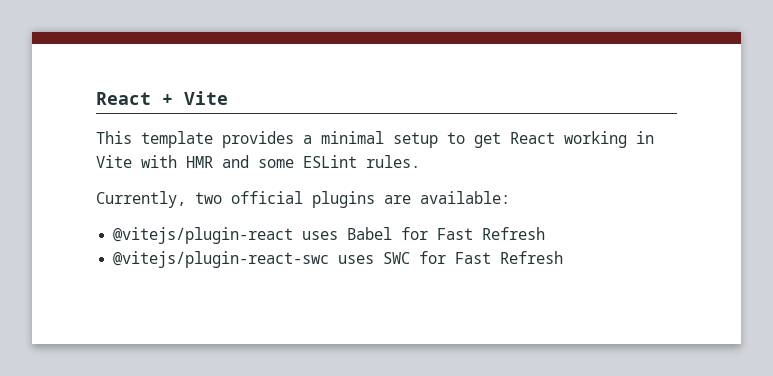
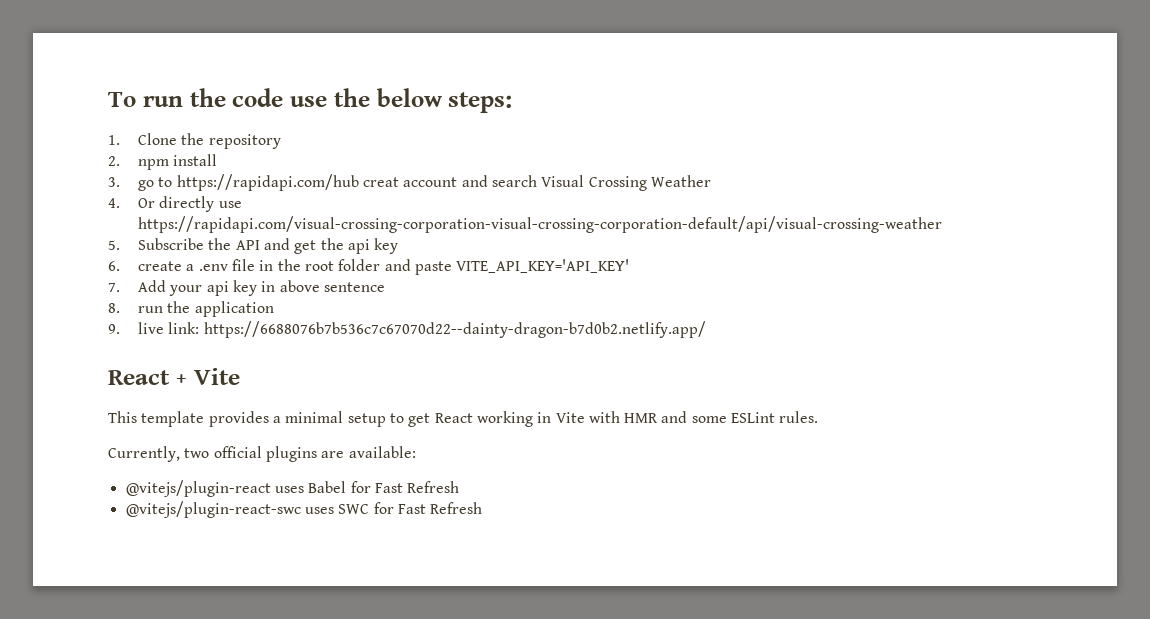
(96, 98) none -> [108,88,513,113] [108,133,281,149] [108,154,218,170] [108,174,711,191] [108,196,242,212] [138,216,943,233] [108,238,399,254] [108,259,630,275] [108,280,386,296] [108,301,274,317] [108,321,706,338] To run the code use the below steps: // 1. Clone the repository // 2. npm install // 3. go to https://rapidapi.com/hub creat account and search Visual Crossing Weather // 4. Or directly use https://rapidapi.com/visual-crossing-corporation-visual-crossing-corporation-default/api/visual-crossing-weather // 5. Subscribe the API and get the api key // 6. create a .env file in the root folder and paste VITE_API_KEY='API_KEY' // 7. Add your api key in above sentence // 8. run the application // 9. live link: https://6688076b7b536c7c67070d22--dainty-dragon-b7d0b2.netlify.app/ //

